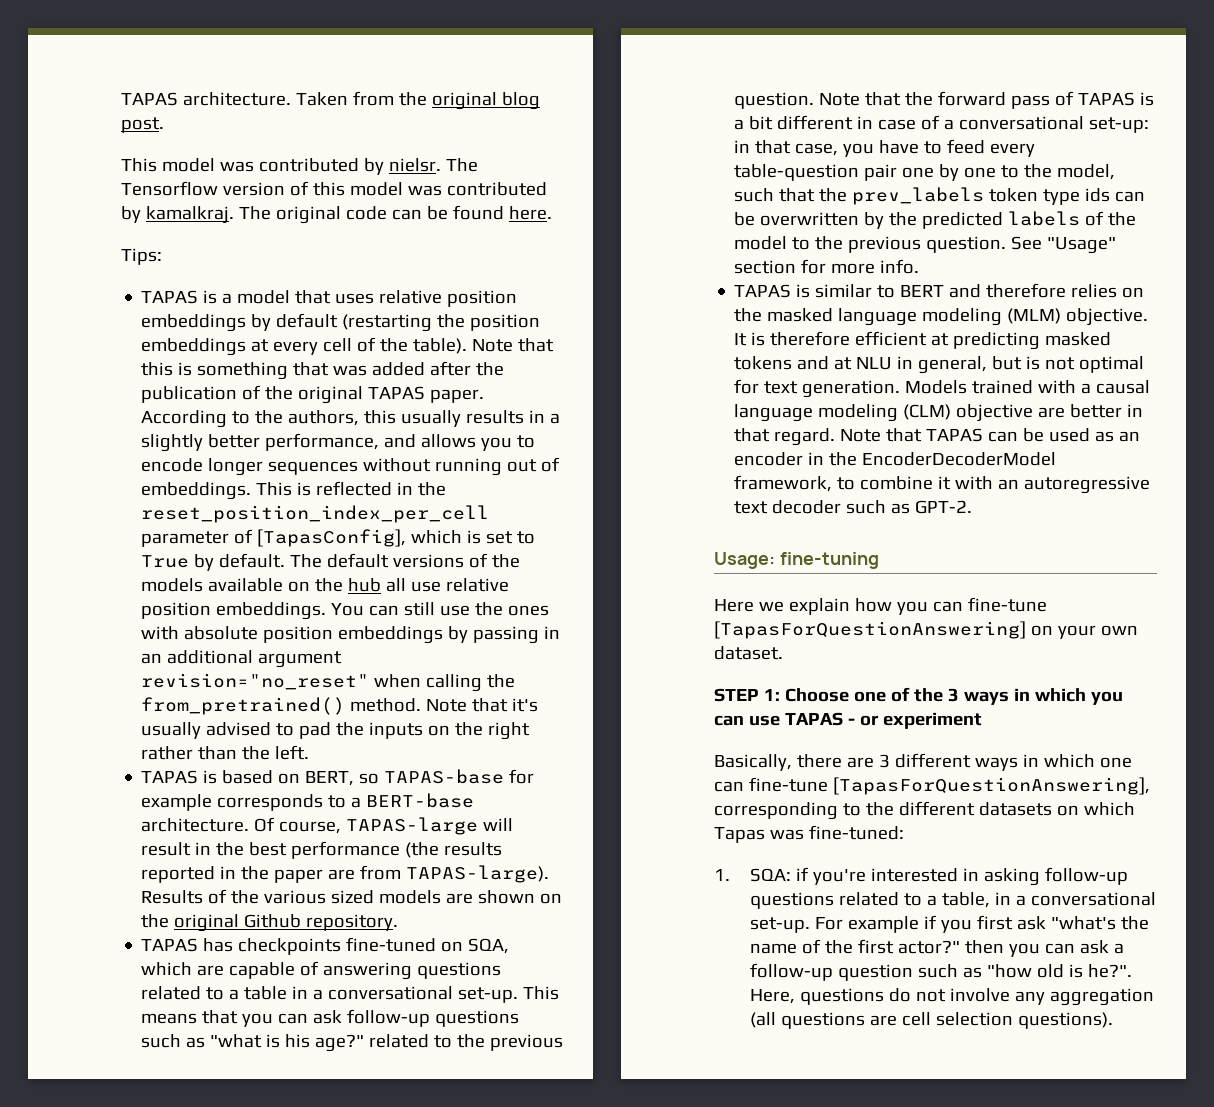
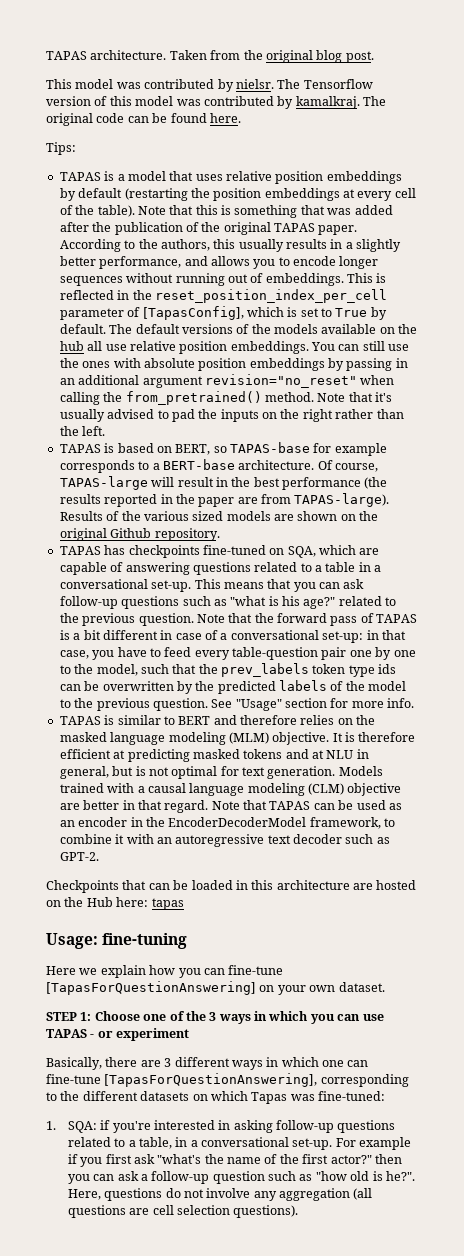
(973, 507) none -> [46,880,417,893] [46,897,184,910] // Checkpoints that can be loaded in this architecture are hosted on the Hub here: tapas

